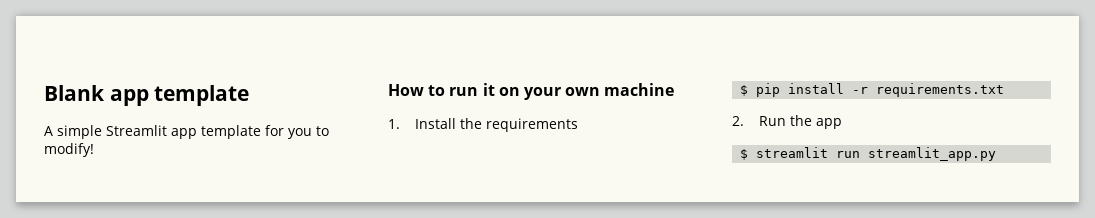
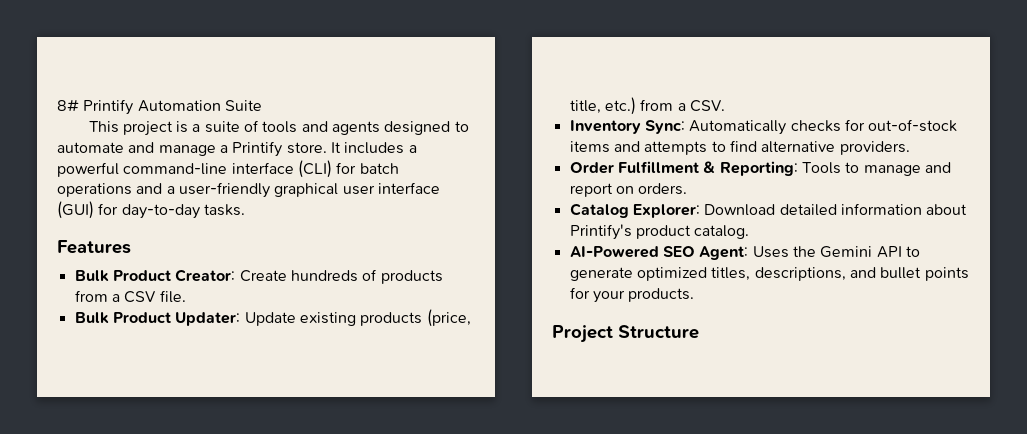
[44,85,250,106] [44,125,329,139] [44,143,94,157] [388,83,675,100] [388,118,578,132] [740,83,1005,97] [732,115,842,129] [740,147,997,161] Blank app template // A simple Streamlit app template for you to modify! // How to run it on your own machine // 1. Install the requirements // $ pip install -r requirements.txt // 2. Run the app // $ streamlit run streamlit_app.py -> [57,99,262,115] [88,120,469,136] [57,141,417,157] [57,160,399,178] [57,182,440,198] [57,201,245,219] [57,240,131,254] [74,269,443,284] [74,290,186,303] [74,309,471,327] [569,97,725,115] [569,119,958,135] [569,140,910,155] [569,161,951,176] [569,183,688,197] [569,203,968,218] [569,224,750,240] [569,246,920,260] [569,267,969,281] [569,287,695,303] [552,325,699,343] 8# Printify Automation Suite // This project is a suite of tools and agents designed to automate and manage a Printify store. It includes a powerful command-line interface (CLI) for batch operations and a user-friendly graphical user interface (GUI) for day-to-day tasks. // Features // Bulk Product Creator: Create hundreds of products from a CSV file. // Bulk Product Updater: Update existing products (price, title, etc.) from a CSV. // Inventory Sync: Automatically checks for out-of-stock items and attempts to find alternative providers. // Order Fulfillment & Reporting: Tools to manage and report on orders. // Catalog Explorer: Download detailed information about Printify's product catalog. // AI-Powered SEO Agent: Uses the Gemini API to generate optimized titles, descriptions, and bullet points for your products. // Project Structure

